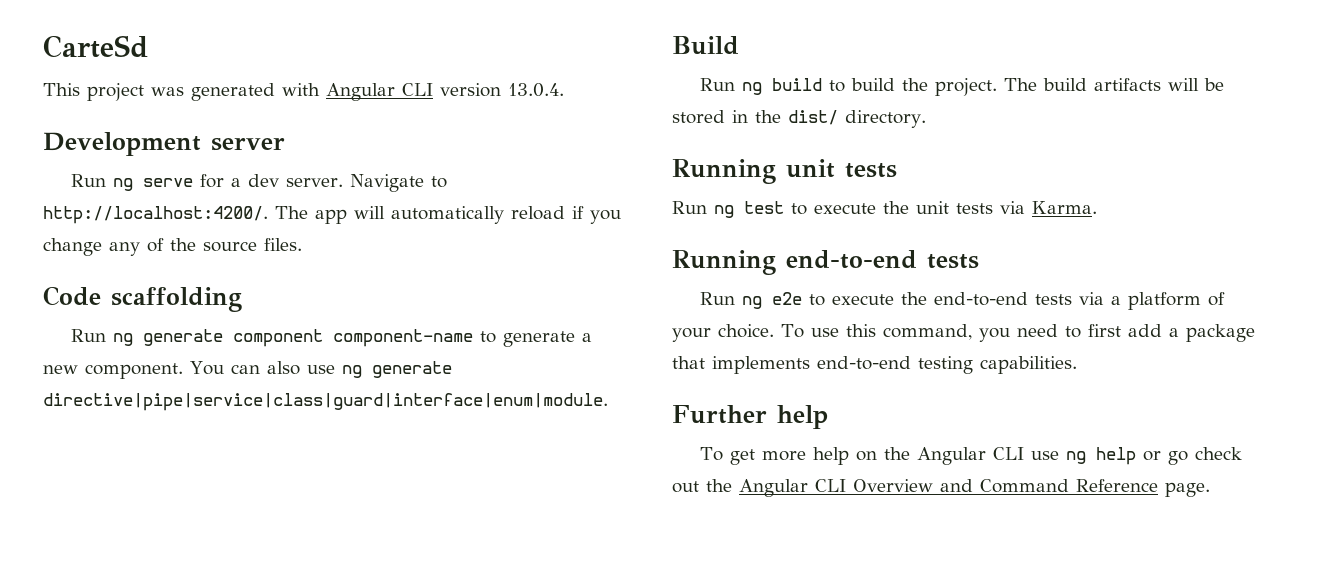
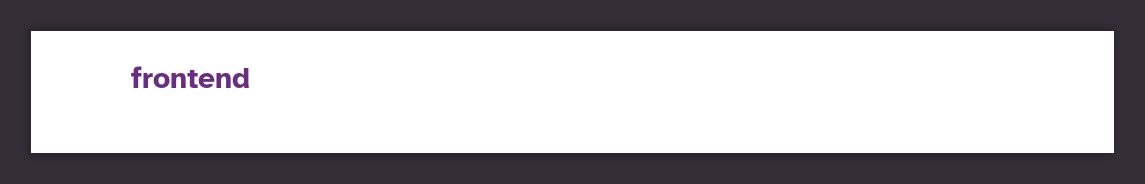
[43,35,148,58] [43,83,564,101] [43,132,285,156] [71,174,448,192] [43,206,621,224] [43,238,302,256] [43,286,242,312] [71,329,593,347] [43,361,452,379] [43,393,608,411] [672,36,739,55] [700,78,1225,96] [672,110,926,128] [672,159,897,184] [672,201,1097,218] [672,250,979,275] [700,292,1226,310] [672,324,1255,342] [672,356,1077,374] [672,405,828,429] [700,447,1243,465] [672,479,1210,497] CarteSd // This project was generated with Angular CLI version 13.0.4. // Development server // Run ng serve for a dev server. Navigate to http://localhost:4200/. The app will automatically reload if you change any of the source files. // Code scaffolding // Run ng generate component component-name to generate a new component. You can also use ng generate directive|pipe|service|class|guard|interface|enum|module. // Build // Run ng build to build the project. The build artifacts will be stored in the dist/ directory. // Running unit tests // Run ng test to execute the unit tests via Karma. // Running end-to-end tests // Run ng e2e to execute the end-to-end tests via a platform of your choice. To use this command, you need to first add a package that implements end-to-end testing capabilities. // Further help // To get more help on the Angular CLI use ng help or go check out the Angular CLI Overview and Command Reference page. -> [131,66,250,88] frontend

